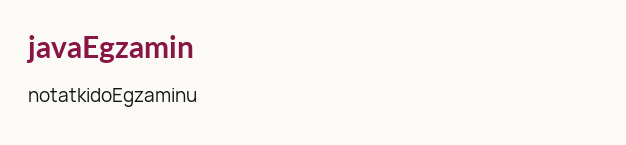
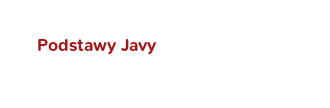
[26,35,194,63] [28,88,197,107] javaEgzamin // notatkidoEgzaminu -> [37,39,157,54] Podstawy Javy

